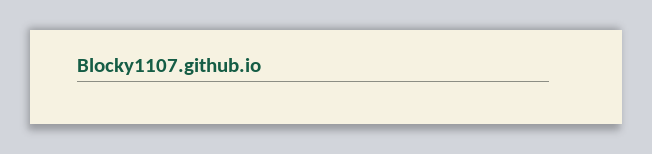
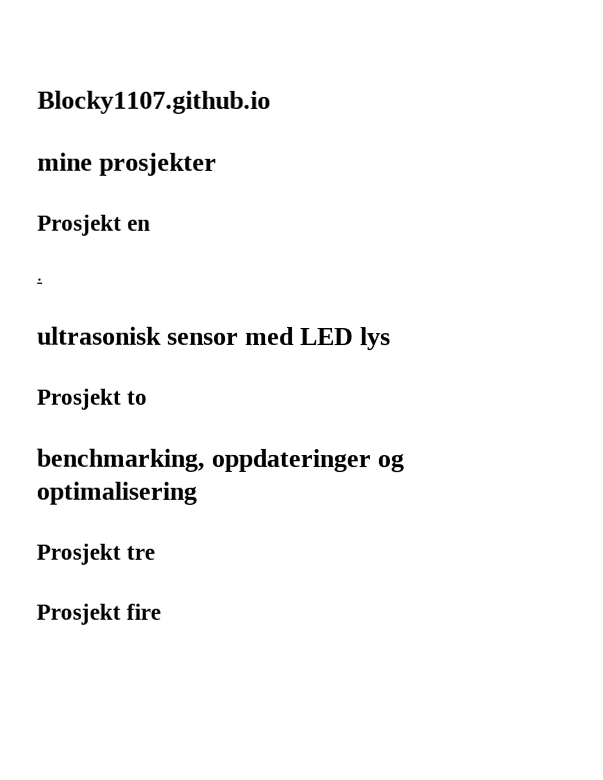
(261, 66) none -> [37,152,218,176] [37,214,152,236] [37,277,43,281] [37,326,392,351] [36,388,148,410] [36,448,405,473] [36,481,197,505] [36,543,156,565] [36,603,162,625] // mine prosjekter // Prosjekt en // . // ultrasonisk sensor med LED lys // Prosjekt to // benchmarking, oppdateringer og optimalisering // Prosjekt tre // Prosjekt fire

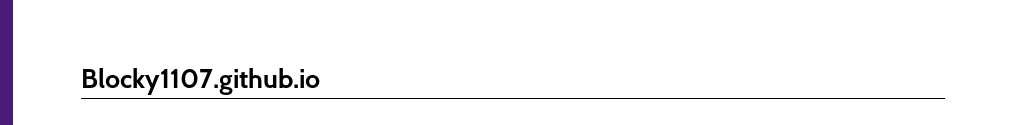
[37,152,218,176] [37,214,152,236] [37,277,43,281] [37,326,392,351] [36,388,148,410] [36,448,405,473] [36,481,197,505] [36,543,156,565] [36,603,162,625] // mine prosjekter // Prosjekt en // . // ultrasonisk sensor med LED lys // Prosjekt to // benchmarking, oppdateringer og optimalisering // Prosjekt tre // Prosjekt fire -> (320, 81) none

